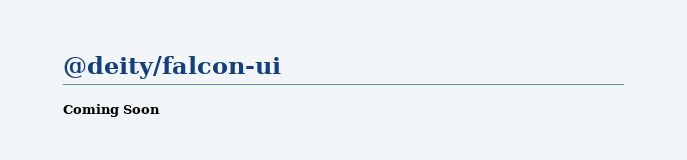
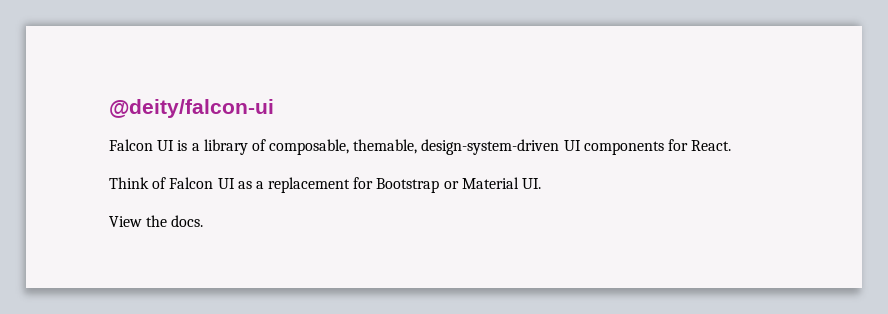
[63,104,160,117] Coming Soon -> [109,139,732,155] [109,177,542,193] [109,215,204,227] Falcon UI is a library of composable, themable, design-system-driven UI components for React. // Think of Falcon UI as a replacement for Bootstrap or Material UI. // View the docs.

